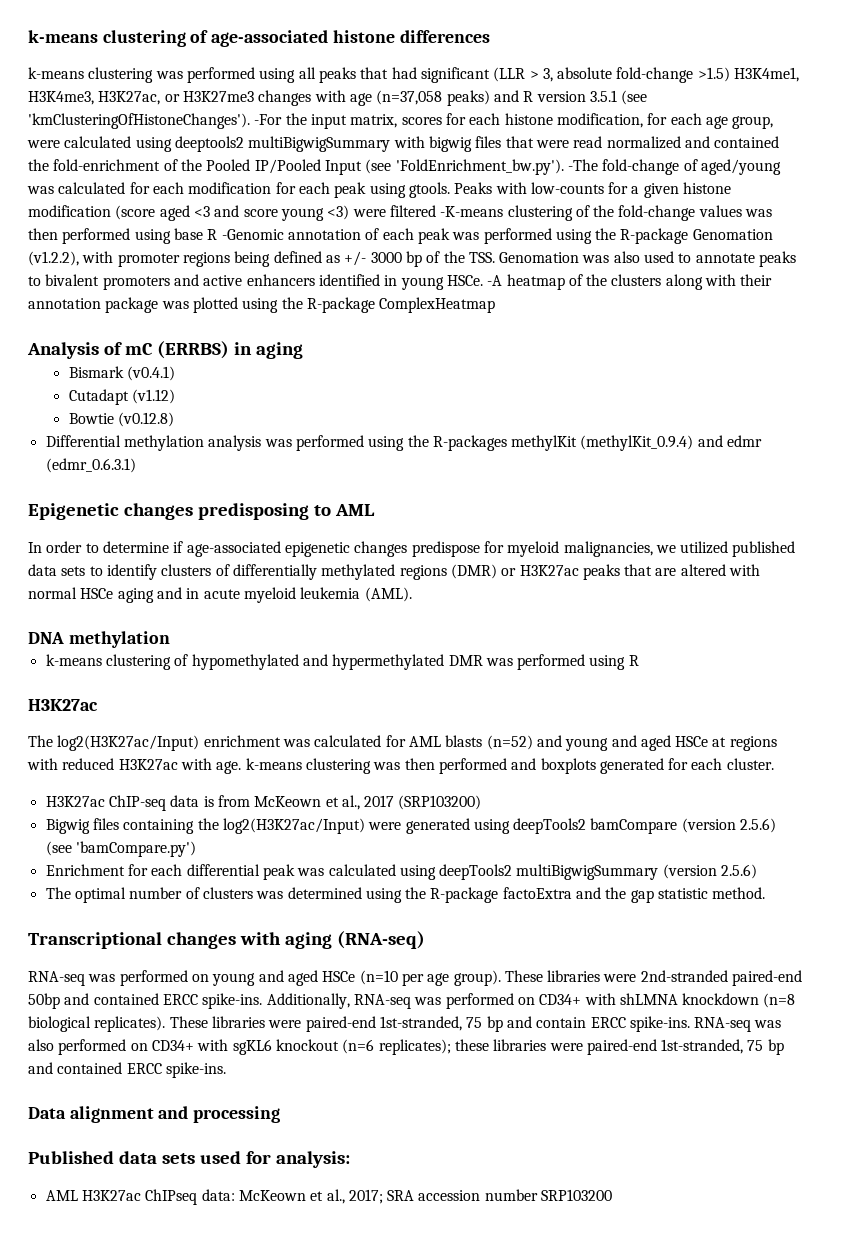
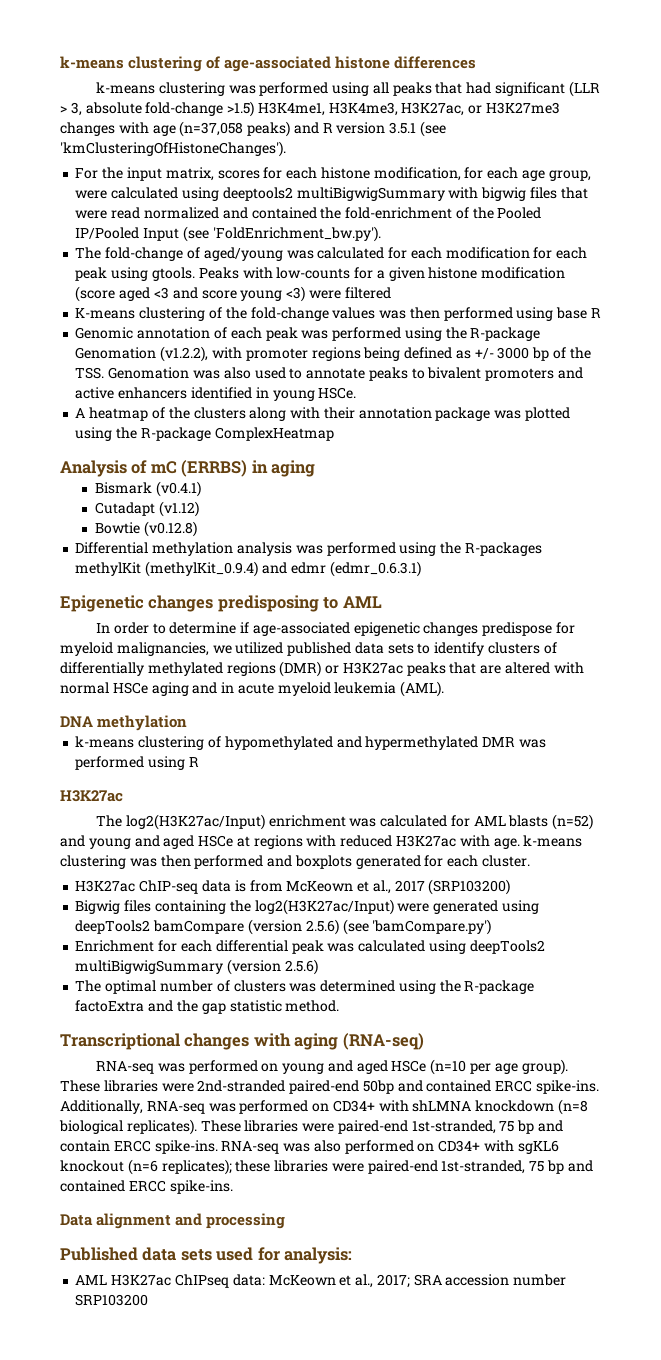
[254,114,283,125] -For -> [75,168,99,179] // For
[567,159,598,171] -The -> [75,247,102,259] // The
[440,206,504,217] -K-means -> [75,308,136,319] // K-means
[221,229,284,240] -Genomic -> [75,327,134,339] // Genomic
[487,275,503,286] -A -> [75,408,86,418] // A

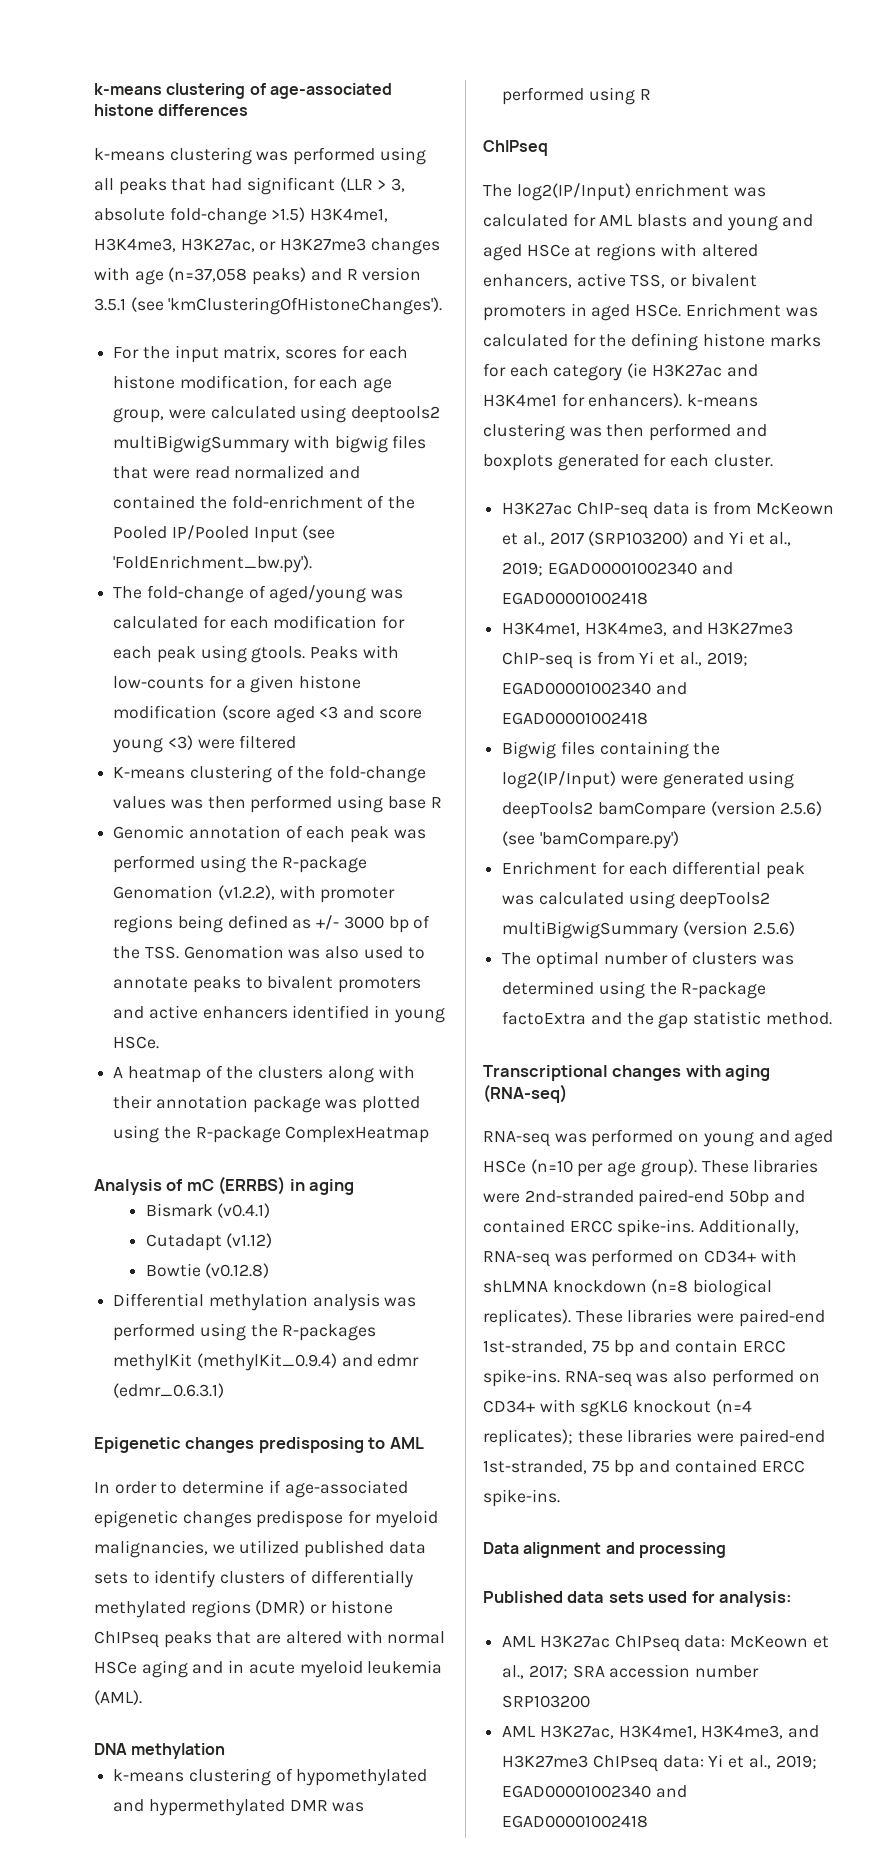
[342,662,403,674] H3K27ac -> [330,1600,393,1614] [94,1631,159,1648] histone ChIPseq
[60,790,123,802] [96,814,265,830] H3K27ac // The log2(H3K27ac/Input) -> [483,140,548,156] [483,183,631,201] ChIPseq // The log2(IP/Input)
[552,814,594,830] (n=52) -> (688, 220) none
[340,835,520,849] reduced H3K27ac with age. -> [701,244,758,257] [483,273,757,288] [483,303,818,321] [483,333,821,351] [483,363,758,381] [483,393,683,408] altered enhancers, active TSS, or bivalent promoters in aged HSCe. Enrichment was calculated for the defining histone marks for each category (ie H3K27ac and H3K4me1 for enhancers).
(511, 887) none -> [693,531,792,546] [502,562,733,576] [502,592,649,605] [502,622,794,636] [502,651,748,669] [502,682,687,695] [502,712,649,725] and Yi et al., 2019; EGAD00001002340 and EGAD00001002418 // H3K4me1, H3K4me3, and H3K27me3 ChIP-seq is from Yi et al., 2019; EGAD00001002340 and EGAD00001002418
[254,899,394,915] log2(H3K27ac/Input) -> [502,771,617,789] log2(IP/Input)
[127,1159,158,1175] (n=6 -> [715,1399,752,1414] (n=4
(149, 1300) none -> [502,1725,820,1739] [502,1754,817,1772] [502,1785,687,1798] [502,1815,649,1828] // AML H3K27ac, H3K4me1, H3K4me3, and H3K27me3 ChIPseq data: Yi et al., 2019; EGAD00001002340 and EGAD00001002418

